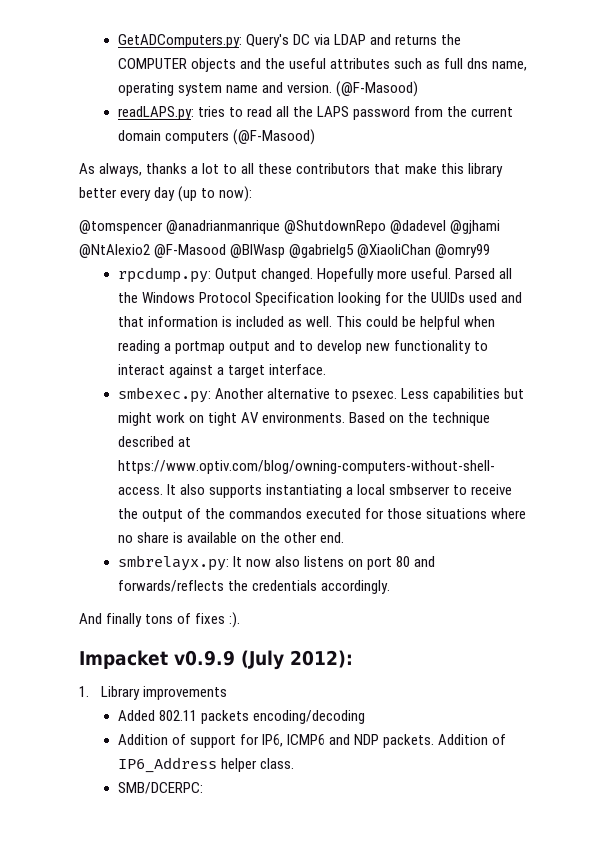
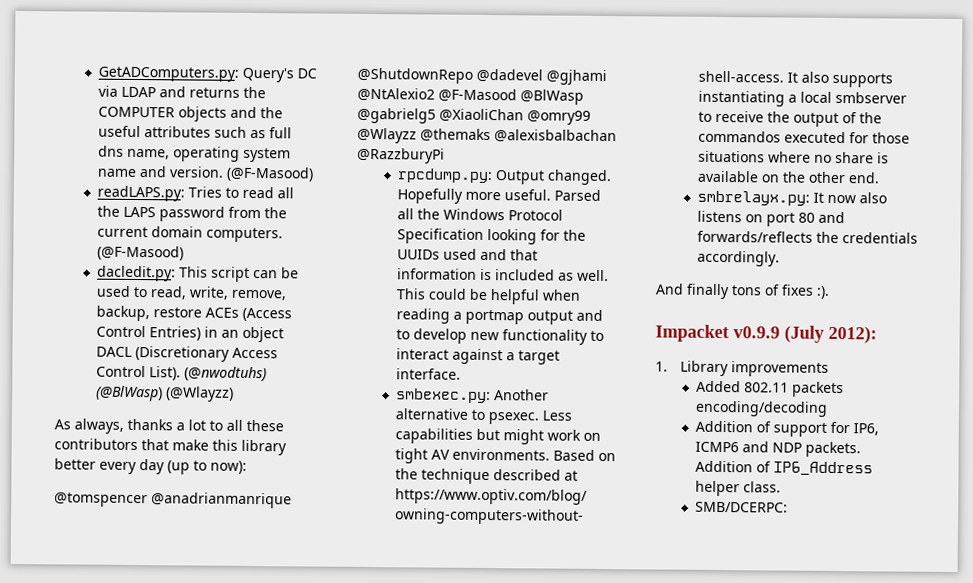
[197,106,225,117] tries -> [187,186,222,198] Tries
[164,129,315,145] computers (@F-Masood) -> [205,227,283,243] [96,245,184,261] [96,265,299,282] [95,285,287,301] [95,305,292,322] [95,325,284,343] [95,345,278,362] [95,365,267,382] [95,385,234,402] computers. (@F-Masood) // dacledit.py: This script can be used to read, write, remove, backup, restore ACEs (Access Control Entries) in an object DACL (Discretionary Access Control List). (@nwodtuhs) (@BlWasp) (@Wlayzz)
(491, 251) none -> [357,127,617,144] [357,147,445,164] @Wlayzz @themaks @alexisbalbachan @RazzburyPi

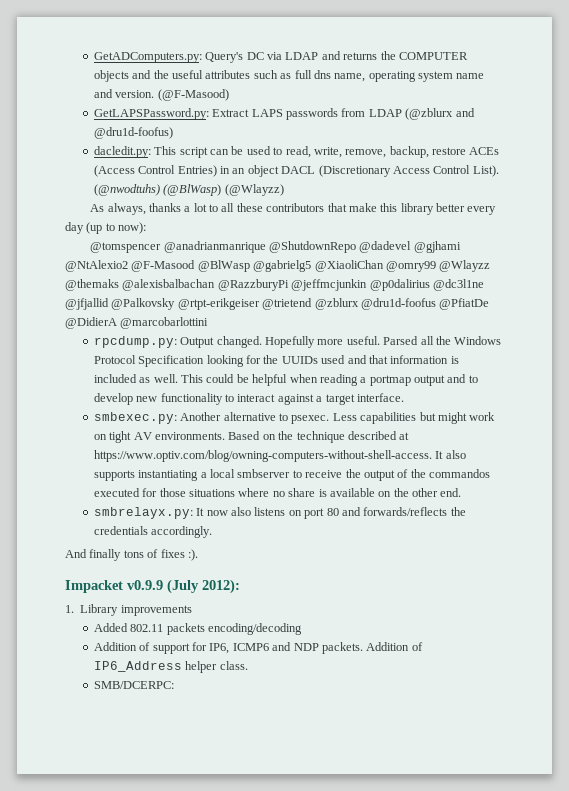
[96,185,294,202] [96,205,287,222] [96,226,283,243] [96,245,184,261] readLAPS.py: Tries to read all the LAPS password from the current domain computers. (@F-Masood) -> [93,108,475,120] [93,127,173,139] GetLAPSPassword.py: Extract LAPS passwords from LDAP (@zblurx and @dru1d-foofus)
(445, 155) none -> [291,279,484,291] [65,298,490,310] [65,317,209,329] @jeffmcjunkin @p0dalirius @dc3l1ne @jfjallid @Palkovsky @rtpt-erikgeiser @trietend @zblurx @dru1d-foofus @PfiatDe @DidierA @marcobarlottini

